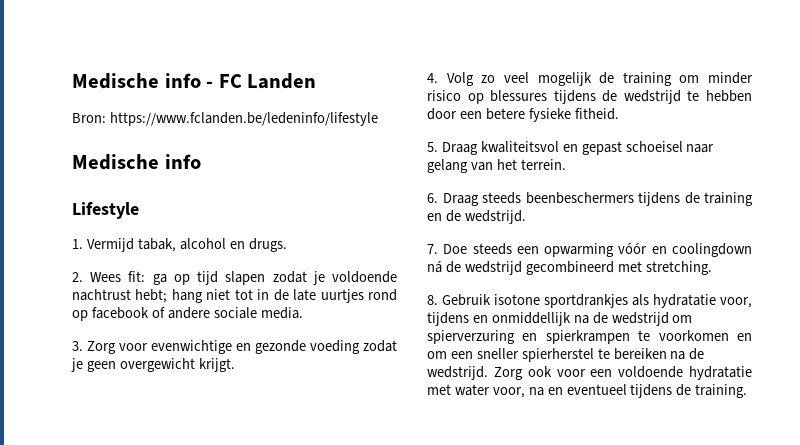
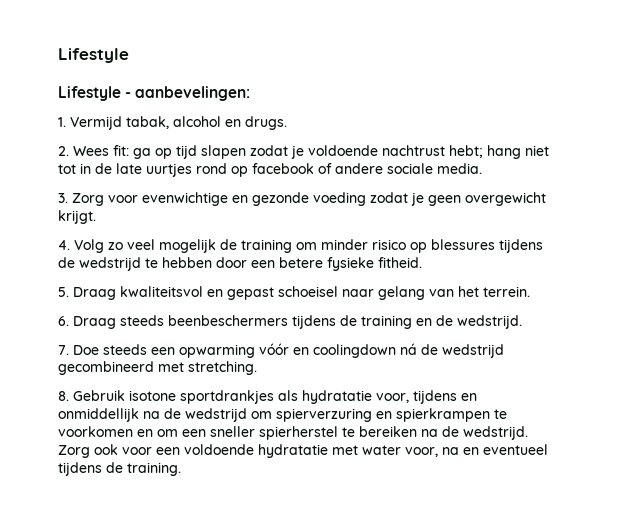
[72,73,317,89] [72,112,378,126] [72,154,201,170] [72,202,139,219] Medische info - FC Landen // Bron: https://www.fclanden.be/ledeninfo/lifestyle // Medische info // Lifestyle -> [58,48,129,63] [58,86,251,101] Lifestyle // Lifestyle - aanbevelingen:

